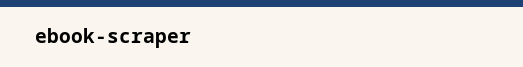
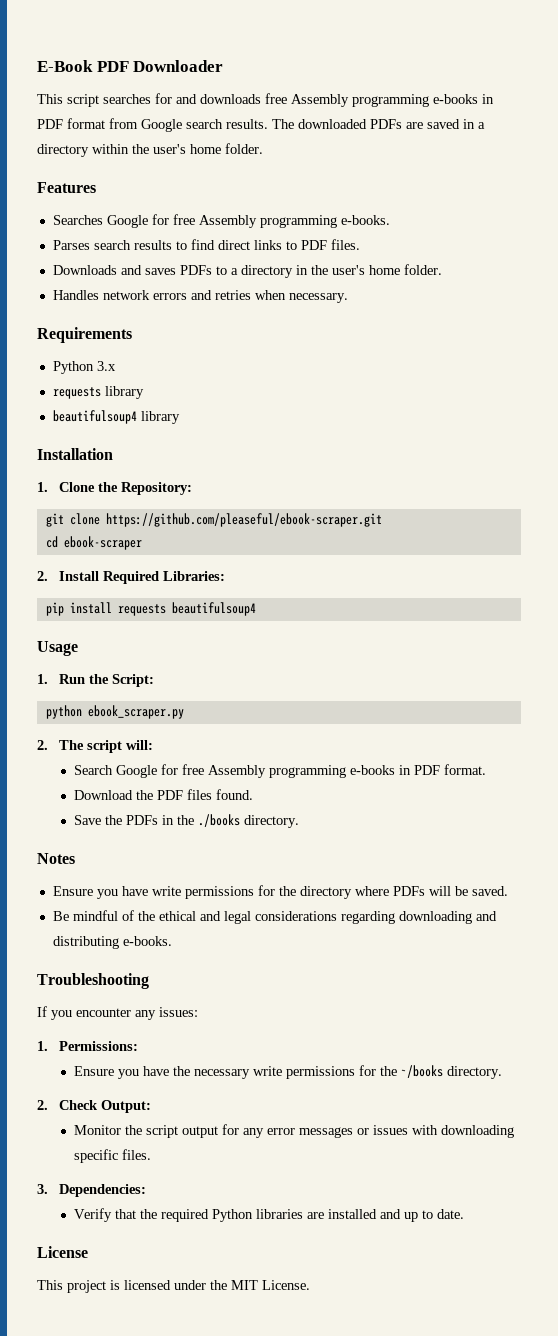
[35,28,191,48] ebook-scraper -> [37,60,224,72] [37,93,494,107] [37,118,485,132] [37,143,263,157] [37,182,96,193] [52,214,390,228] [52,239,360,250] [52,264,442,278] [52,290,348,303] [37,327,132,343] [52,361,116,374] [52,386,144,399] [52,410,180,424] [37,448,113,460] [37,482,192,495] [45,513,382,527] [45,536,142,550] [37,571,225,584] [45,602,256,616] [37,641,78,656] [37,674,154,687] [45,705,184,719] [37,740,153,753] [74,764,487,778] [74,789,254,800] [74,814,300,828] [37,853,75,864] [52,885,508,899] [52,910,497,924] [52,936,172,949] [37,973,149,989] [37,1006,198,1020] [37,1041,138,1051] [74,1065,503,1079] [37,1100,151,1113] [74,1124,515,1138] [74,1149,152,1163] [37,1184,146,1197] [74,1208,465,1222] [37,1246,88,1258] [37,1280,310,1293] E-Book PDF Downloader // This script searches for and downloads free Assembly programming e-books in PDF format from Google search results. The downloaded PDFs are saved in a directory within the user's home folder. // Features // Searches Google for free Assembly programming e-books. // Parses search results to find direct links to PDF files. // Downloads and saves PDFs to a directory in the user's home folder. // Handles network errors and retries when necessary. // Requirements // Python 3.x // requests library // beautifulsoup4 library // Installation // 1. Clone the Repository: // git clone https://github.com/pleaseful/ebook-scraper.git // cd ebook-scraper // 2. Install Required Libraries: // pip install requests beautifulsoup4 // Usage // 1. Run the Script: // python ebook_scraper.py // 2. The script will: // Search Google for free Assembly programming e-books in PDF format. // Download the PDF files found. // Save the PDFs in the ./books directory. // Notes // Ensure you have write permissions for the directory where PDFs will be saved. // Be mindful of the ethical and legal considerations regarding downloading and distributing e-books. // Troubleshooting // If you encounter any issues: // 1. Permissions: // Ensure you have the necessary write permissions for the ~/books directory. // 2. Check Output: // Monitor the script output for any error messages or issues with downloading specific files. // 3. Dependencies: // Verify that the required Python libraries are installed and up to date. // License // This project is licensed under the MIT License.

